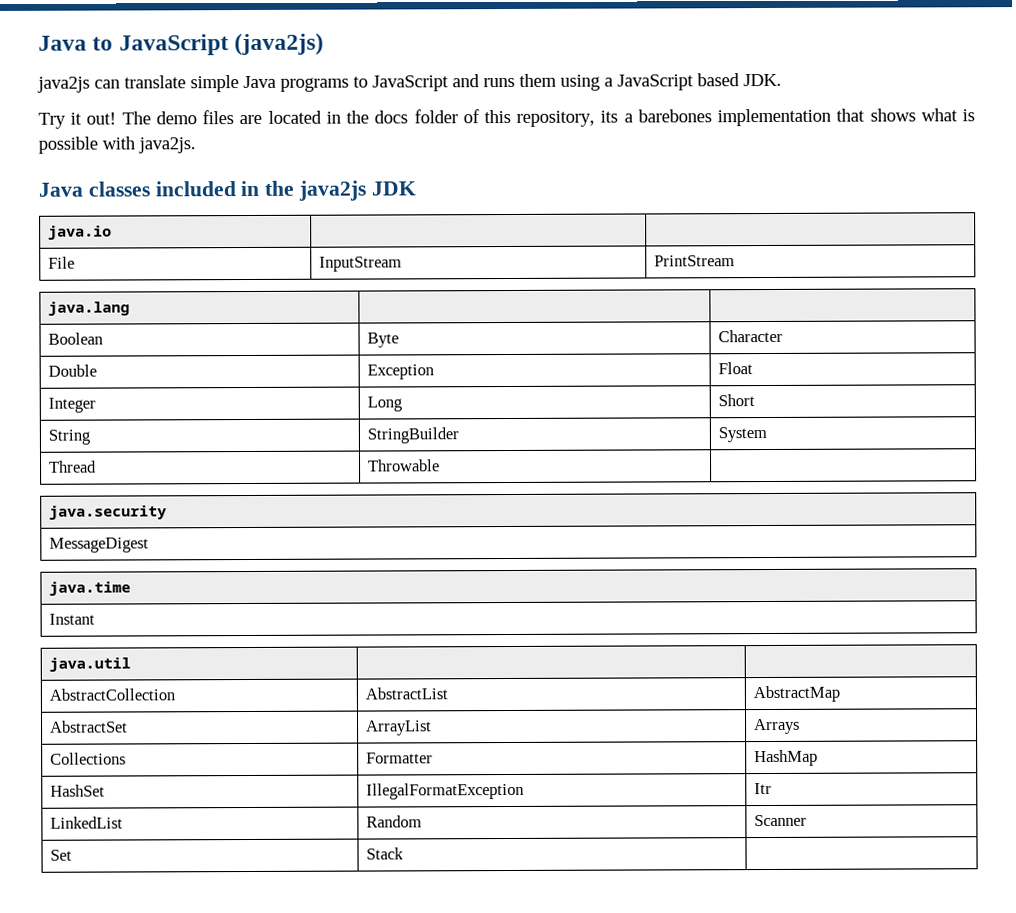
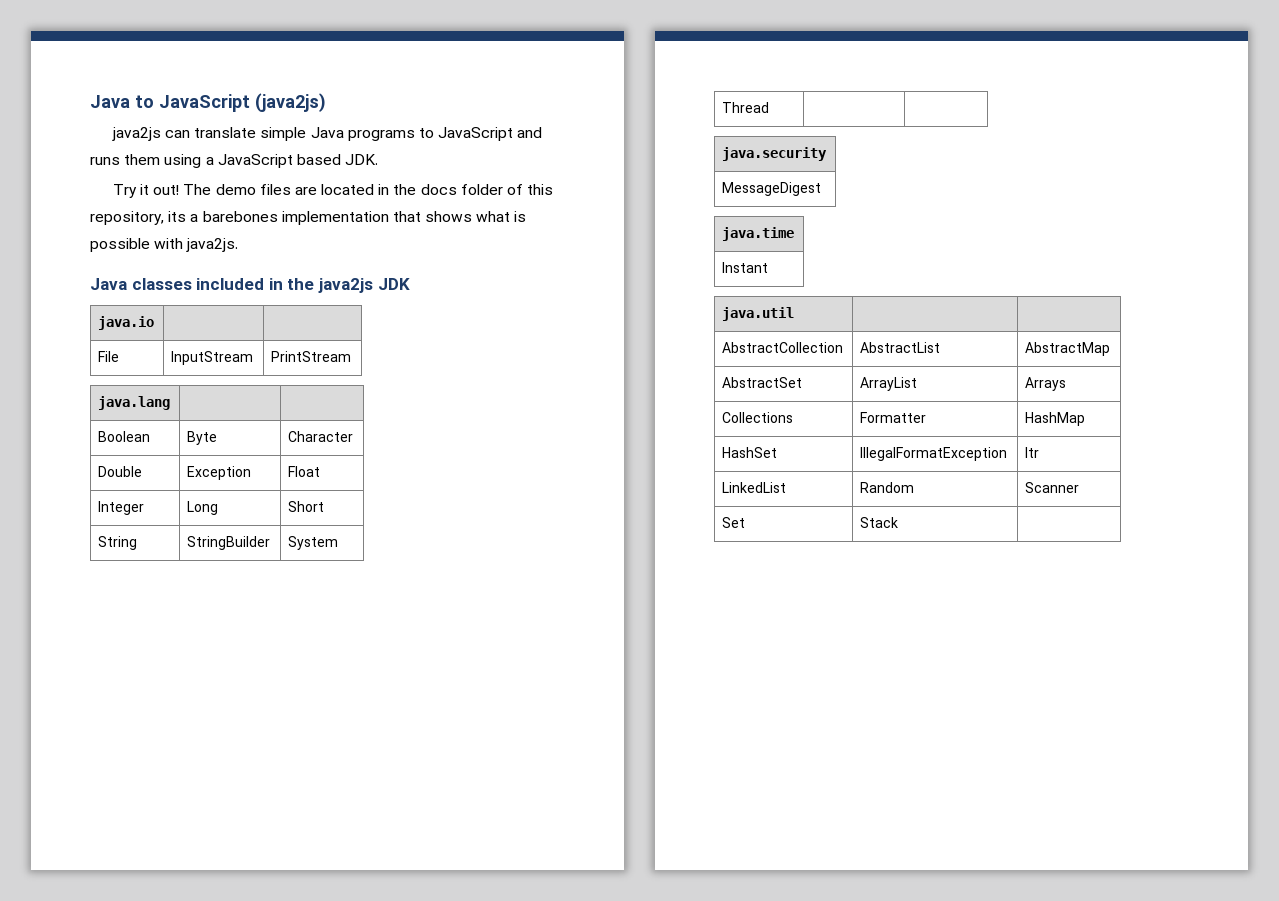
[367,459,440,472] Throwable -> (770, 107) none

